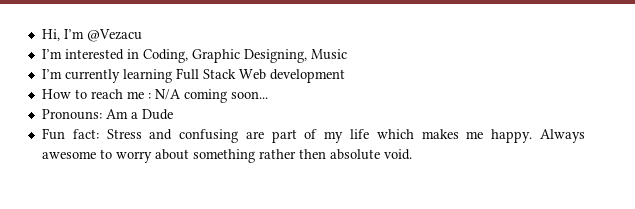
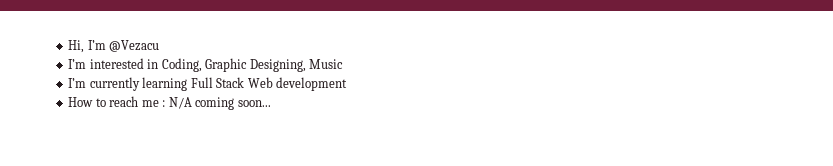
[41,109,173,120] [41,128,585,143] [41,149,412,163] // Pronouns: Am a Dude // Fun fact: Stress and confusing are part of my life which makes me happy. Always awesome to worry about something rather then absolute void. -> (271, 103) none

